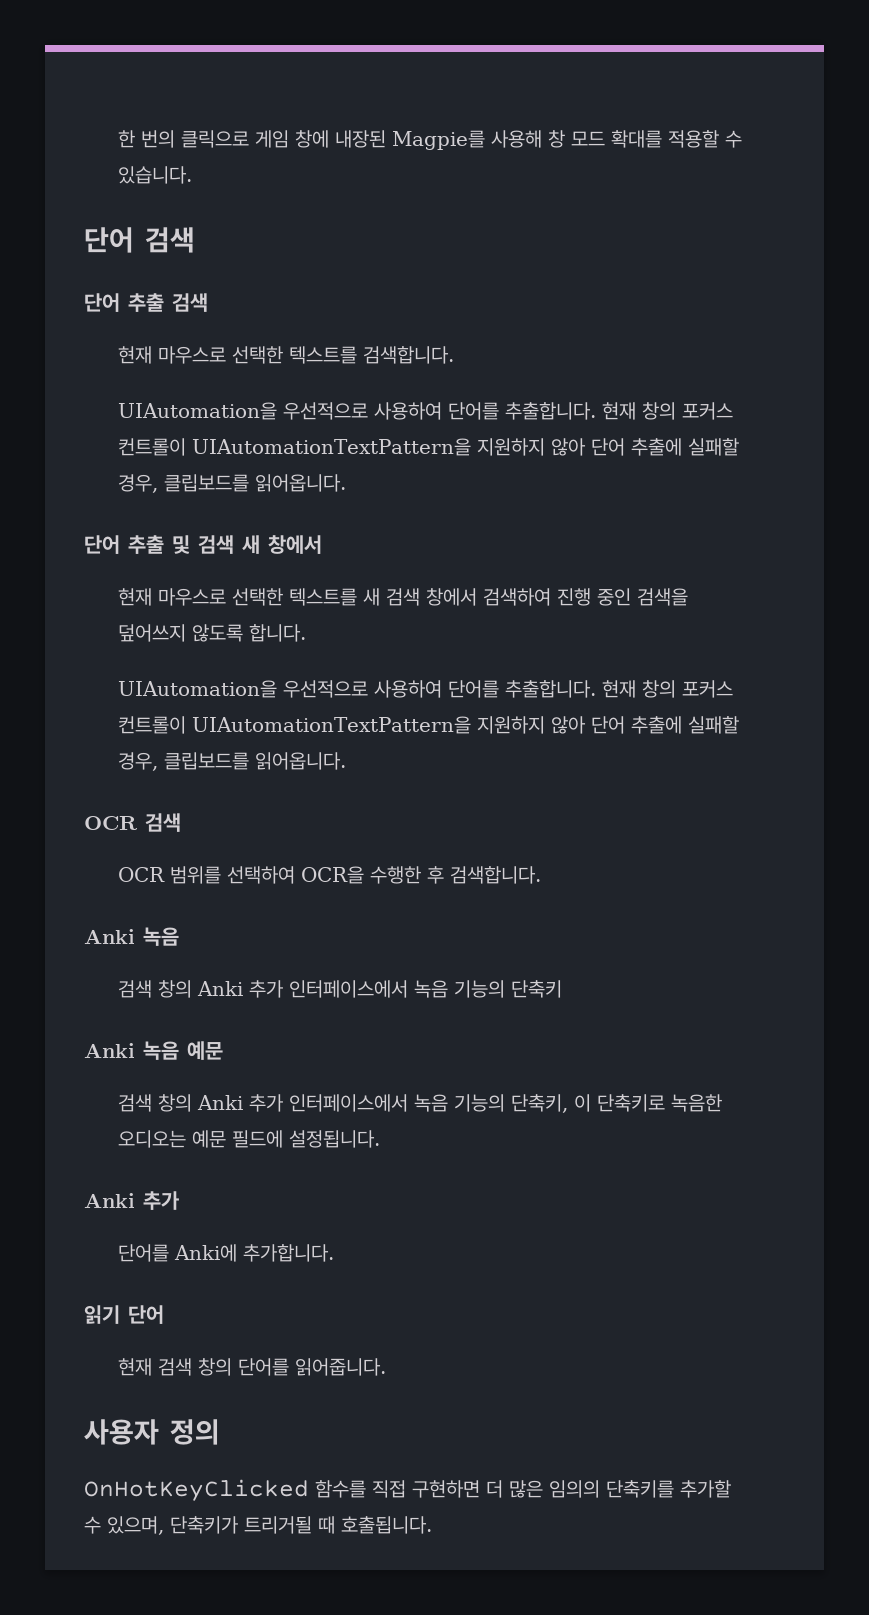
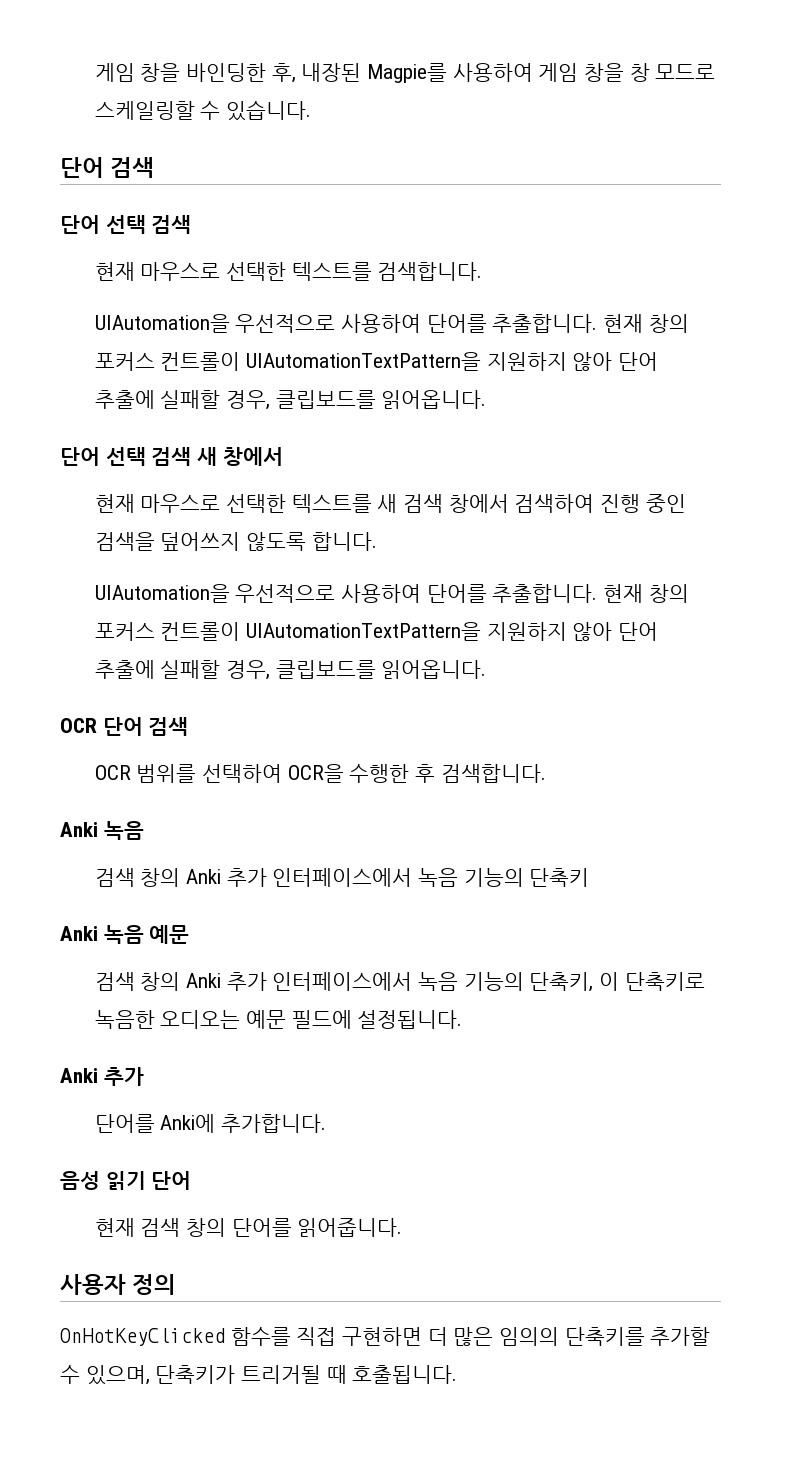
[117,130,719,150] 한 번의 클릭으로 게임 창에 내장된 Magpie를 사용해 창 모드 확대를 적용할 -> [94,63,716,83] [94,101,195,120] 게임 창을 바인딩한 후, 내장된 Magpie를 사용하여 게임 창을 창 모드로 스케일링할
[128,293,164,312] 추출 -> [105,215,146,234] 선택
[128,535,190,554] 추출 및 -> [105,447,146,466] 선택
(138, 823) none -> [102,717,143,736] 단어
(334, 1253) none -> [60,1171,100,1190] 음성

